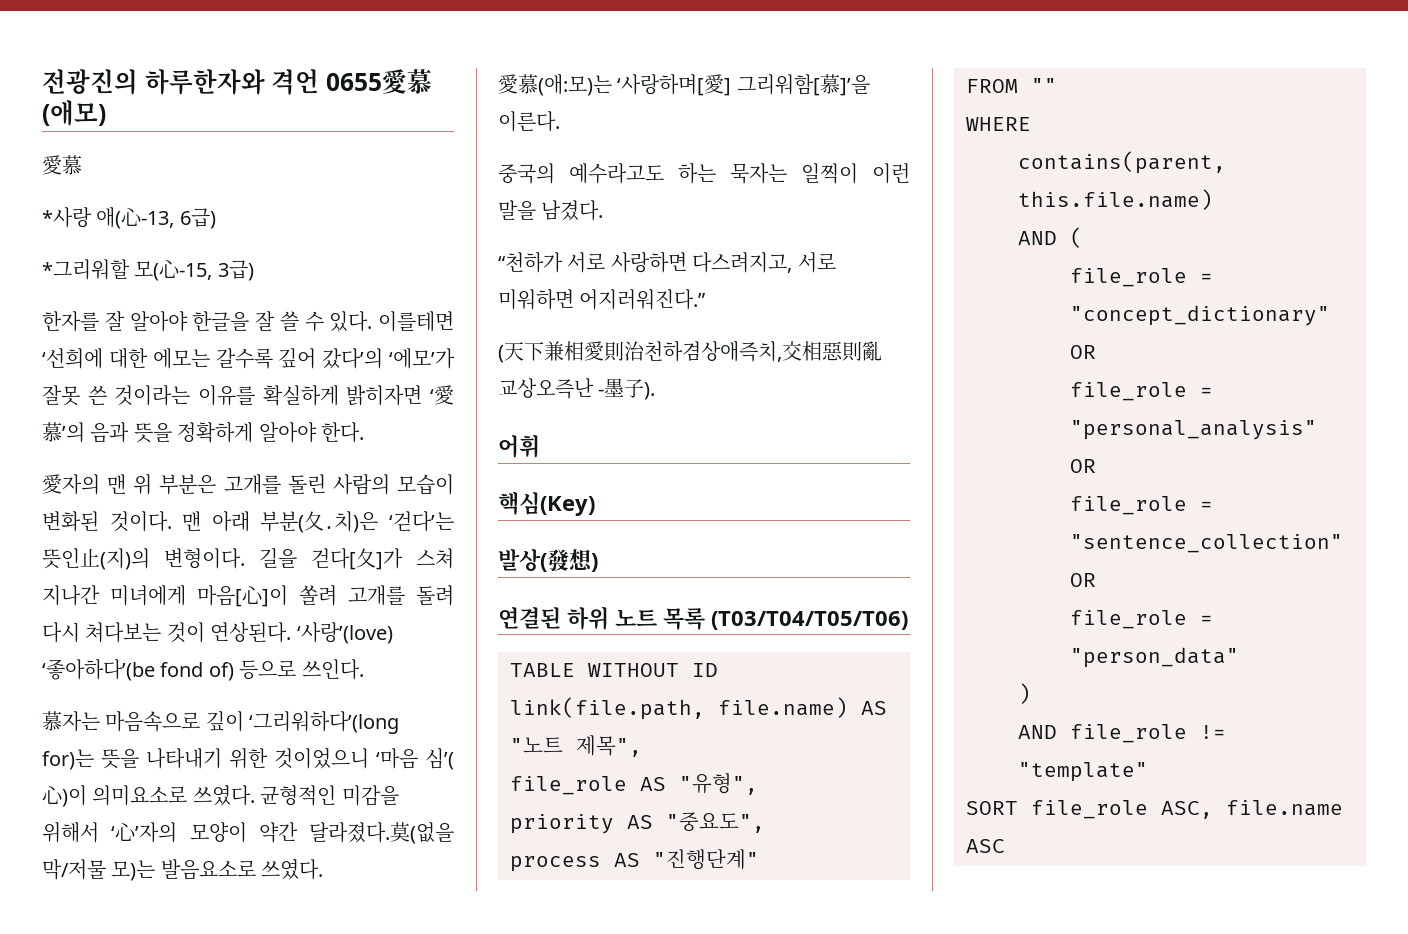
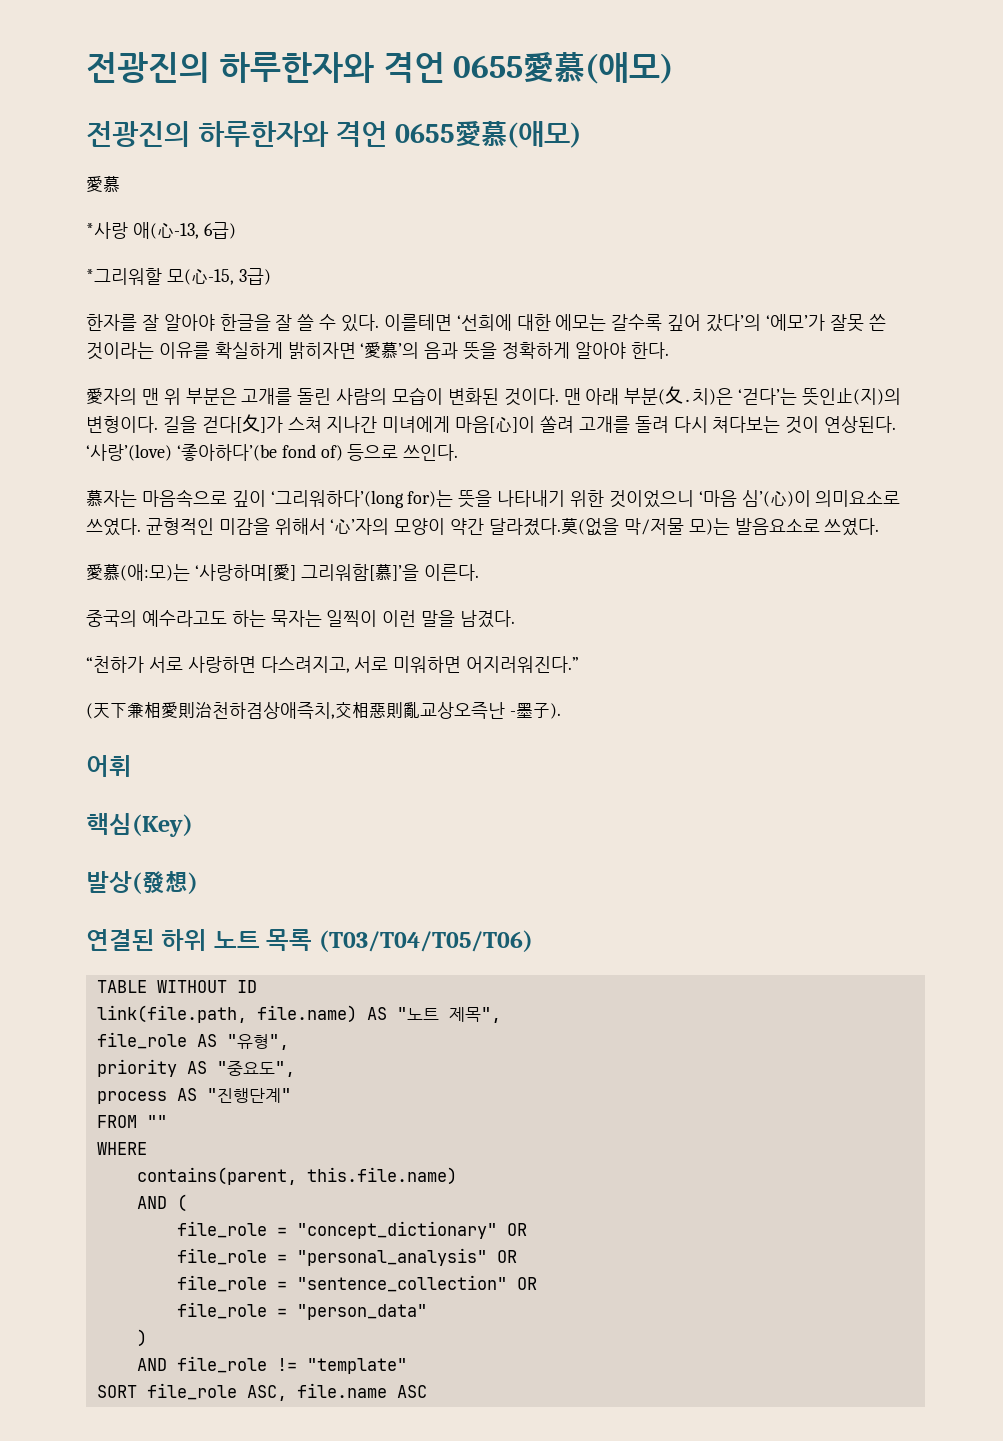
[42,69,432,95] [42,100,106,126] 전광진의 하루한자와 격언 0655愛慕(애모) -> [86,52,674,84] [86,121,581,148] 전광진의 하루한자와 격언 0655愛慕(애모) // 전광진의 하루한자와 격언 0655愛慕(애모)

